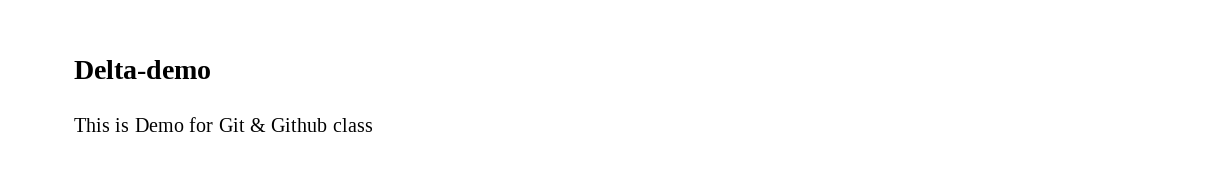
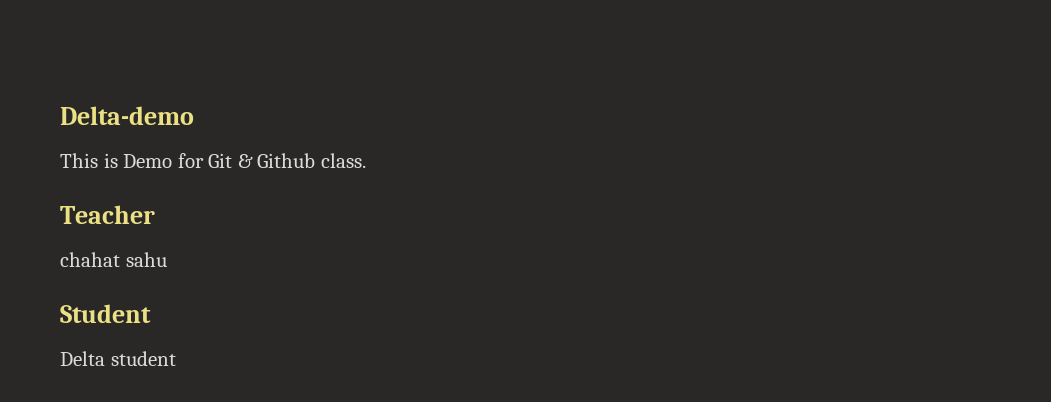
[332,118,373,132] class -> [320,153,366,168] [60,205,155,224] [60,252,167,267] [60,304,151,323] [60,351,176,366] class. // Teacher // chahat sahu // Student // Delta student

